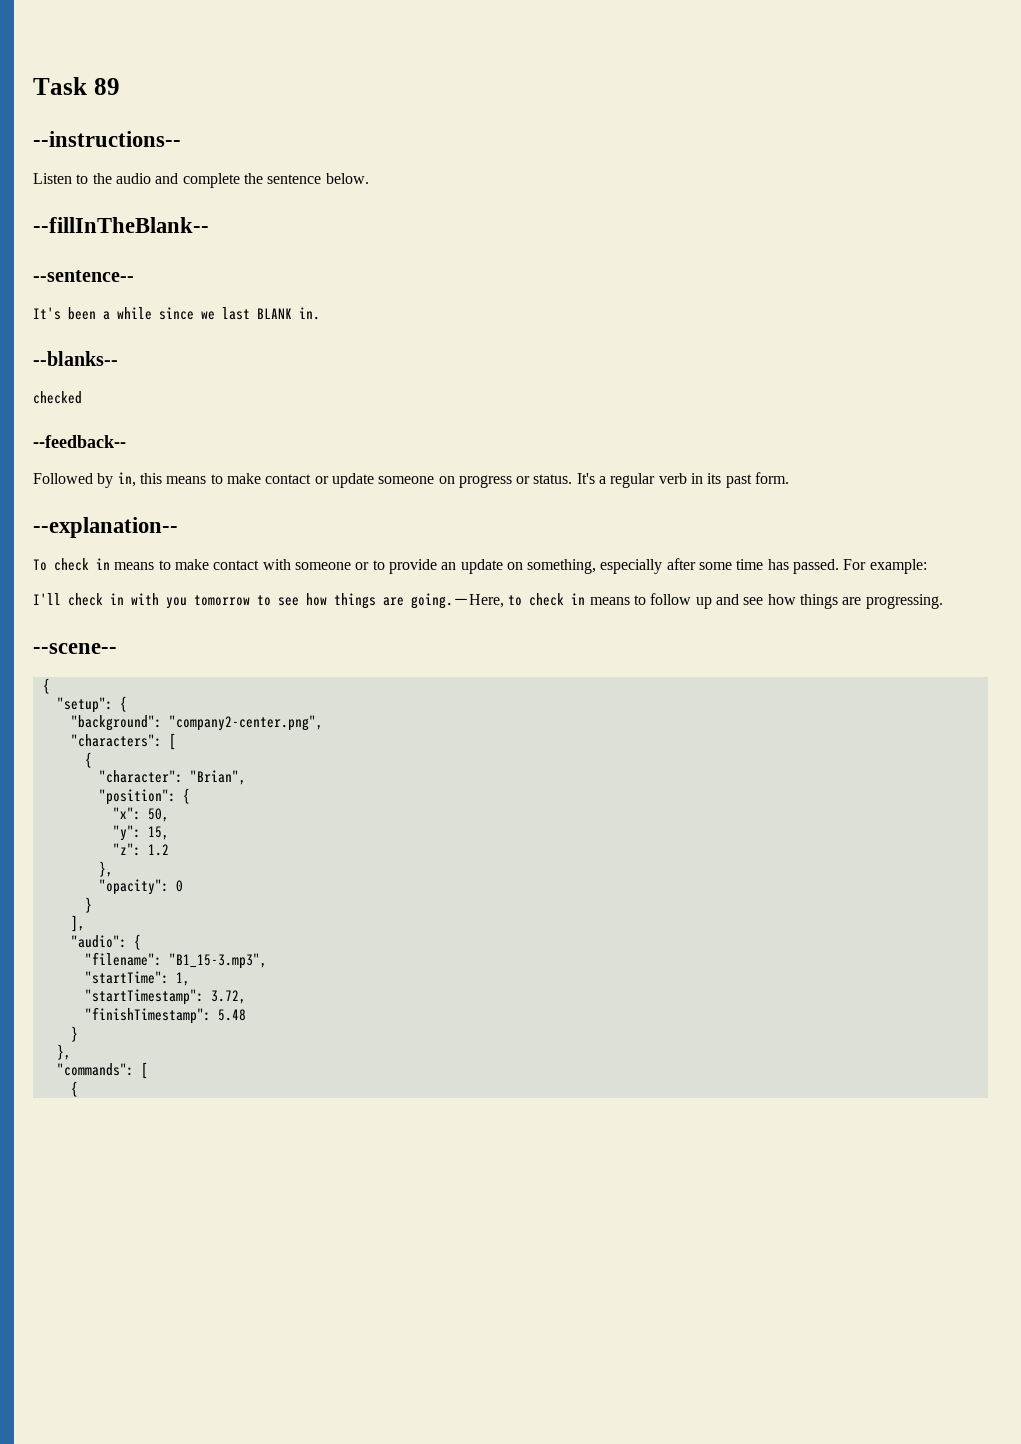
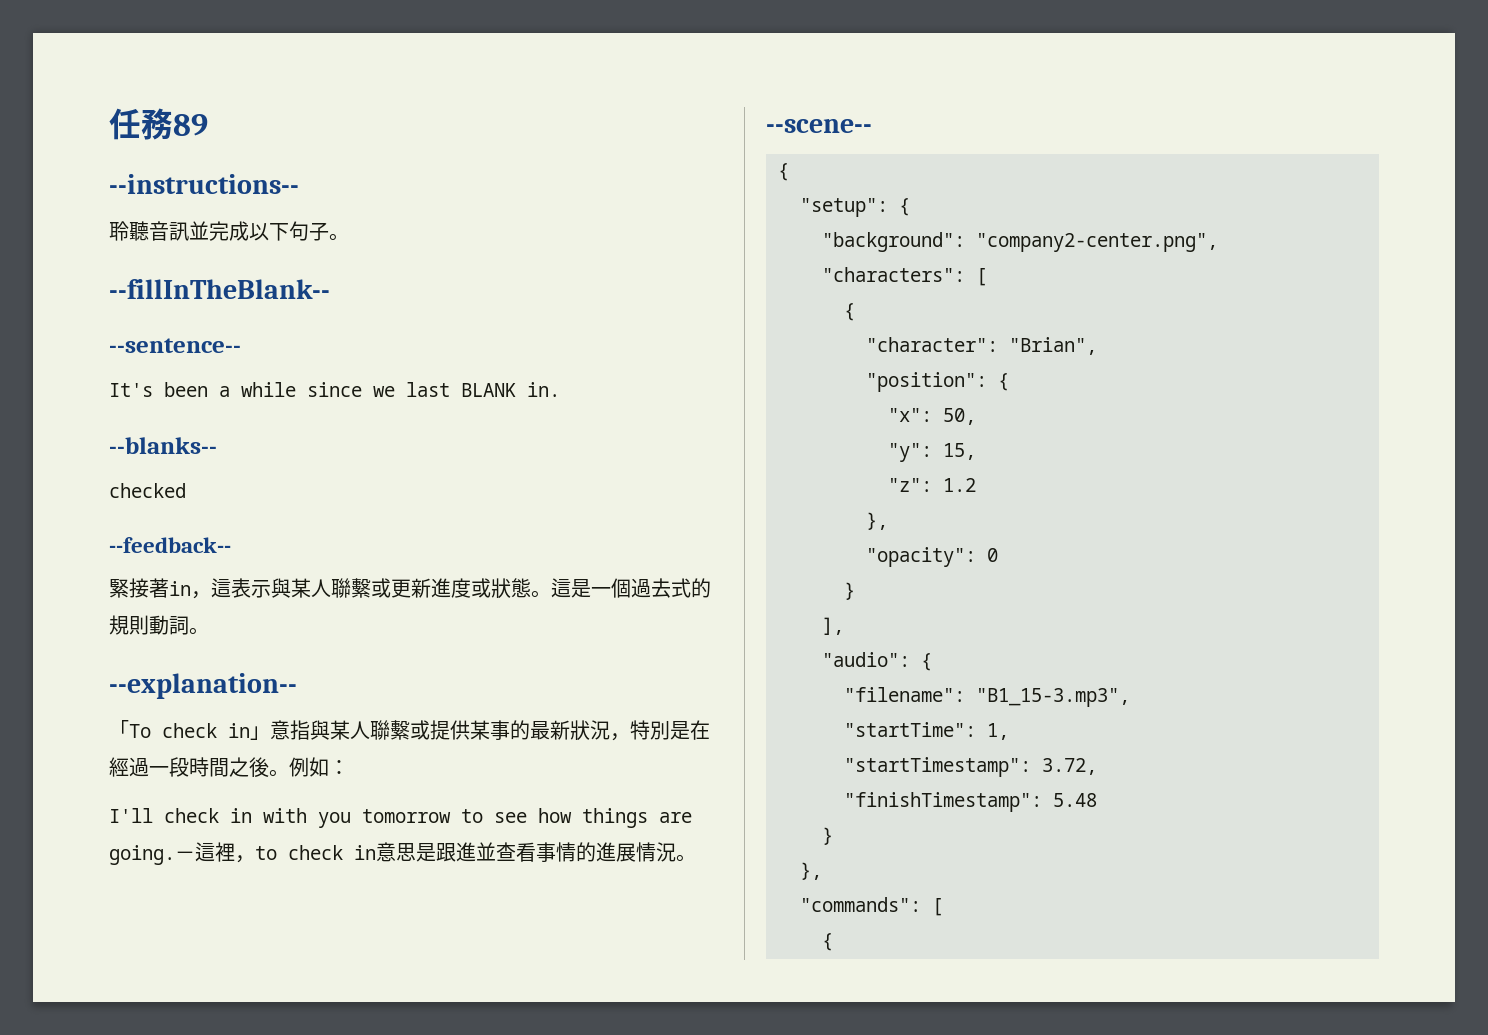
[33,77,87,95] Task -> [109,108,173,140] 任務
[33,173,369,188] Listen to the audio and complete the sentence below. -> [109,221,349,241] 聆聽音訊並完成以下句子。
[33,472,790,488] Followed by in, this means to make contact or update someone on progress or status. It's a regular verb in its past form. -> [109,578,711,599] [109,615,209,635] 緊接著in，這表示與某人聯繫或更新進度或狀態。這是一個過去式的規則動詞。
(178, 527) none -> [109,720,129,738] 「
[114,558,927,574] means to make contact with someone or to provide an update on something, especially after some time has passed. For example: -> [250,720,710,741] [109,757,349,777] 」意指與某人聯繫或提供某事的最新狀況，特別是在經過一段時間之後。例如：
[469,594,504,608] Here, -> [195,842,255,863] 這裡，
[589,593,943,609] means to follow up and see how things are progressing. -> [376,842,696,862] 意思是跟進並查看事情的進展情況。

